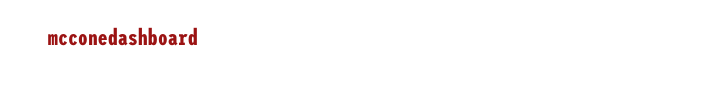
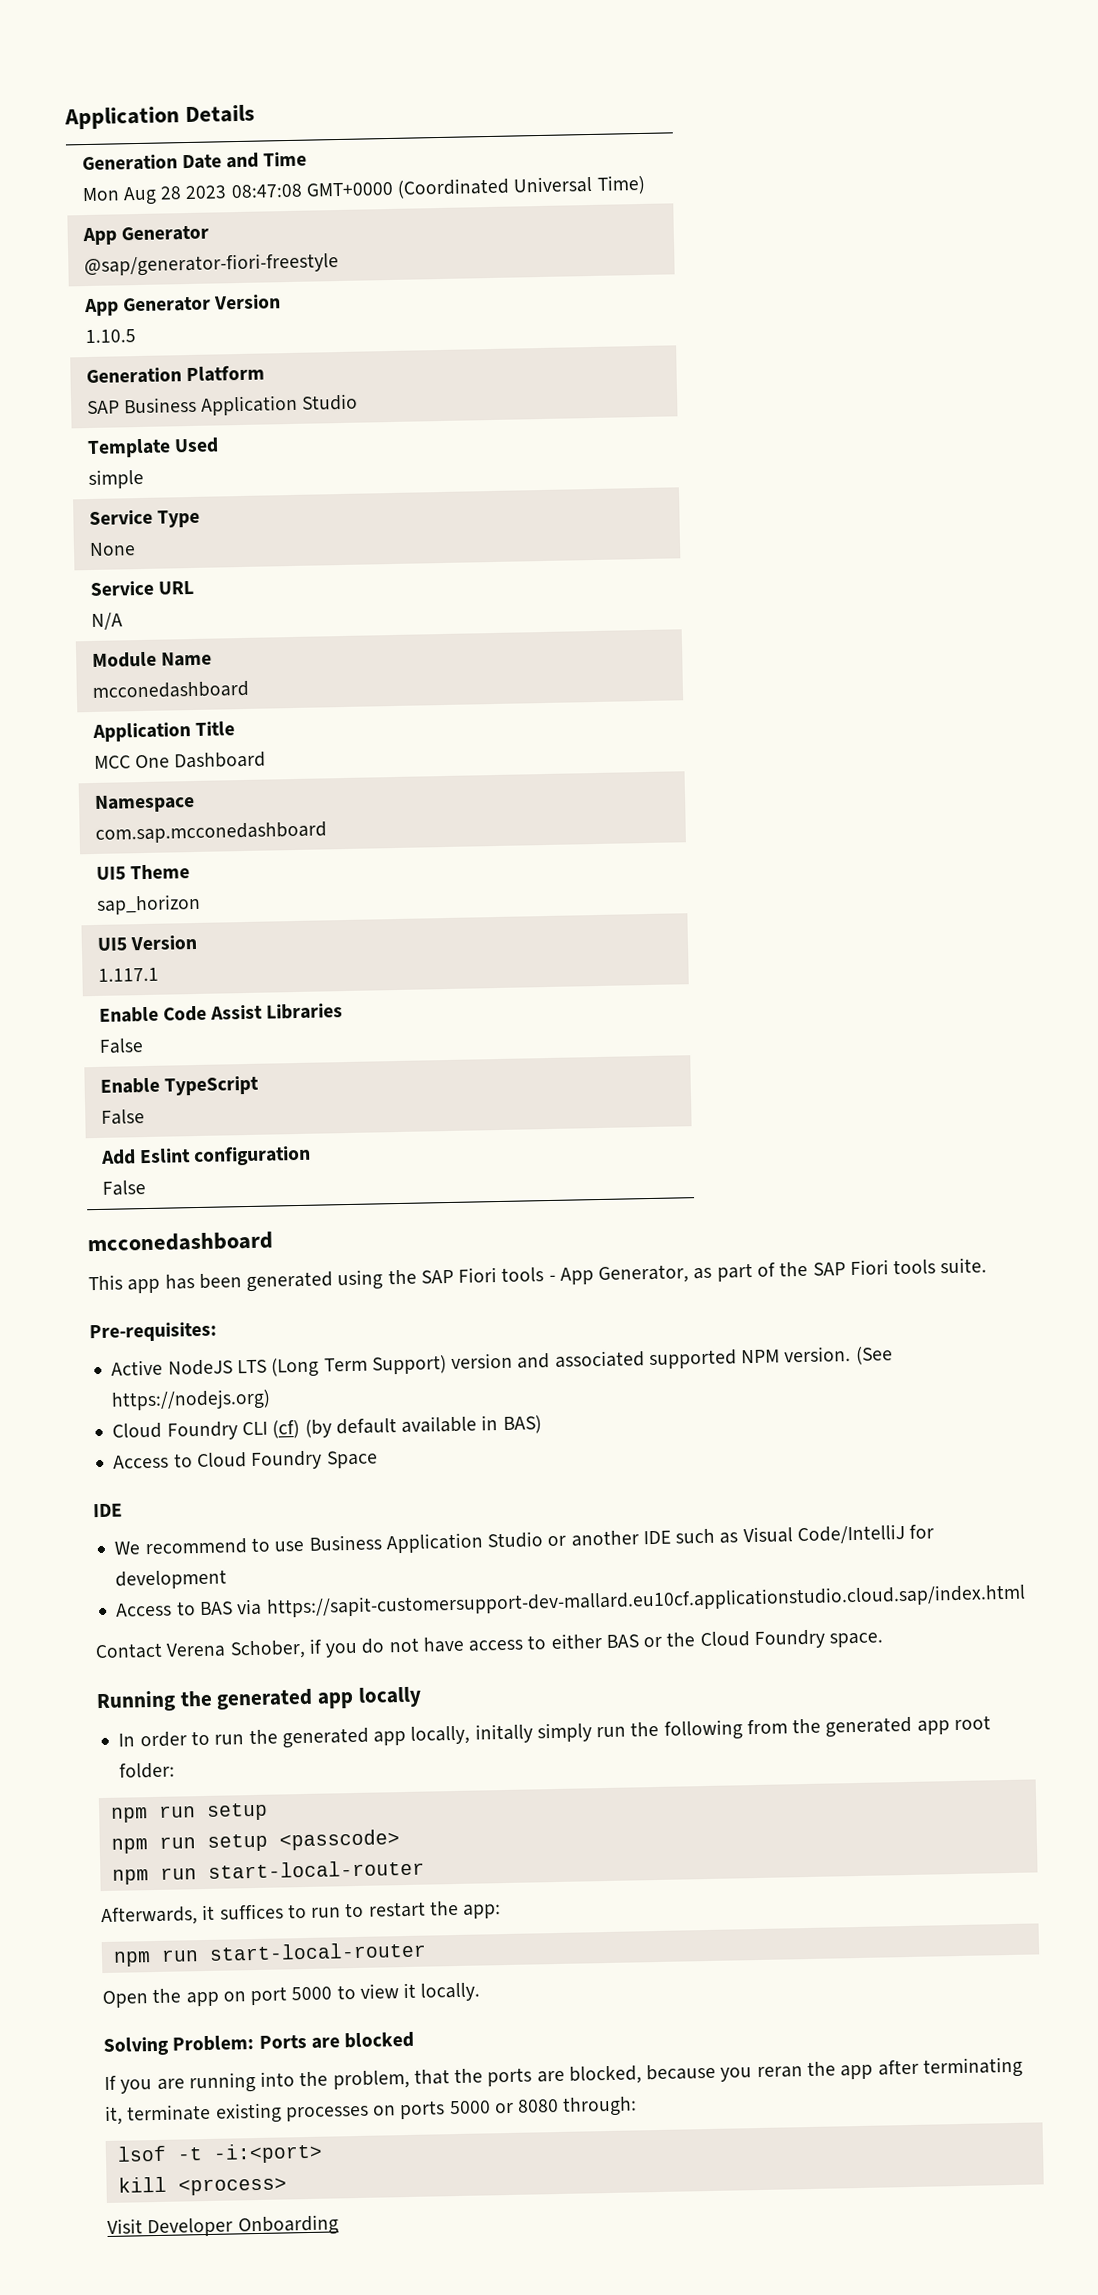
[48,27,198,46] mcconedashboard -> [64,104,256,130] [81,151,308,172] [81,174,646,206] [81,225,209,246] [83,252,339,278] [83,294,282,317] [84,329,136,344] [85,364,265,385] [86,393,359,416] [86,437,219,459] [87,468,144,490] [88,509,200,528] [88,542,136,557] [89,580,194,597] [90,612,123,631] [91,651,212,669] [91,680,249,700] [91,721,235,743] [93,751,267,769] [93,793,195,813] [94,821,327,844] [95,864,190,880] [95,893,201,915] [96,934,197,951] [97,967,159,982] [98,1003,344,1023] [98,1038,144,1054] [99,1075,259,1096] [100,1109,145,1125] [99,1144,312,1167] [101,1180,146,1196] [87,1231,273,1253] [88,1257,988,1294] [89,1321,217,1343] [111,1346,893,1378] [111,1388,272,1412] [112,1415,542,1441] [113,1450,378,1470] [93,1503,123,1518] [114,1524,935,1556] [115,1569,228,1590] [115,1583,1026,1618] [95,1629,884,1660] [96,1686,422,1713] [118,1715,991,1749] [119,1762,176,1779] [110,1802,268,1823] [110,1829,400,1854] [111,1859,425,1885] [101,1900,502,1927] [112,1941,427,1967] [102,1982,481,2009] [103,2031,415,2057] [104,2056,1023,2094] [104,2096,638,2126] [116,2142,323,2164] [117,2176,287,2196] [107,2214,339,2238] Application Details // Generation Date and Time // Mon Aug 28 2023 08:47:08 GMT+0000 (Coordinated Universal Time) // App Generator // @sap/generator-fiori-freestyle // App Generator Version // 1.10.5 // Generation Platform // SAP Business Application Studio // Template Used // simple // Service Type // None // Service URL // N/A // Module Name // mcconedashboard // Application Title // MCC One Dashboard // Namespace // com.sap.mcconedashboard // UI5 Theme // sap_horizon // UI5 Version // 1.117.1 // Enable Code Assist Libraries // False // Enable TypeScript // False // Add Eslint configuration // False // mcconedashboard // This app has been generated using the SAP Fiori tools - App Generator, as part of the SAP Fiori tools suite. // Pre-requisites: // Active NodeJS LTS (Long Term Support) version and associated supported NPM version. (See https://nodejs.org) // Cloud Foundry CLI (cf) (by default available in BAS) // Access to Cloud Foundry Space // IDE // We recommend to use Business Application Studio or another IDE such as Visual Code/IntelliJ for development // Access to BAS via https://sapit-customersupport-dev-mallard.eu10cf.applicationstudio.cloud.sap/index.html // Contact Verena Schober, if you do not have access to either BAS or the Cloud Foundry space. // Running the generated app locally // In order to run the generated app locally, initally simply run the following from the generated app root folder: // npm run setup // npm run setup <passcode> // npm run start-local-router // Afterwards, it suffices to run to restart the app: // npm run start-local-router // Open the app on port 5000 to view it locally. // Solving Problem: Ports are blocked // If you are running into the problem, that the ports are blocked, because you reran the app after terminating it, terminate existing processes on ports 5000 or 8080 through: // lsof -t -i:<port> // kill <process> // Visit Developer Onboarding

